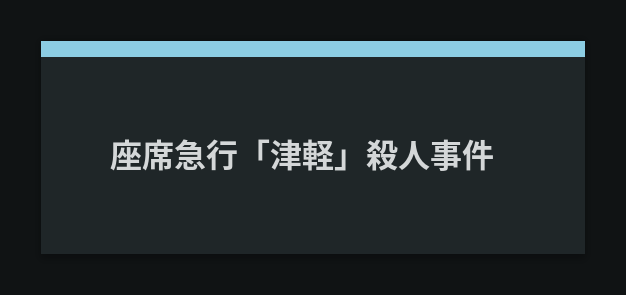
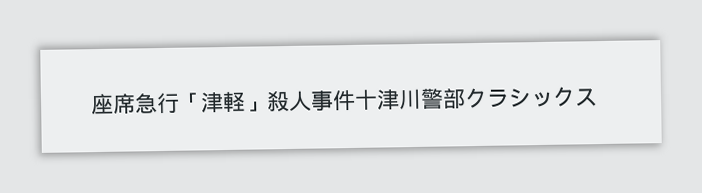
(494, 155) none -> [354,86,598,110] 十津川警部クラシックス

